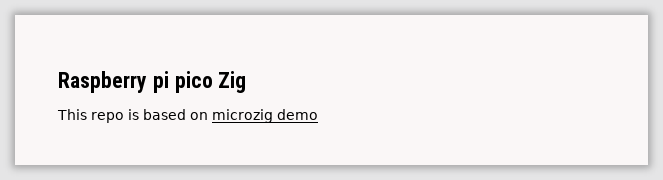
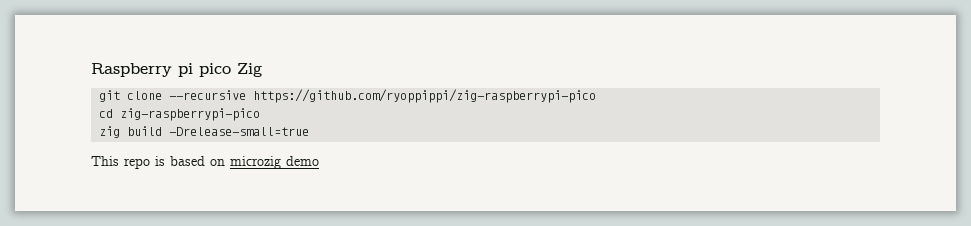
(247, 82) none -> [99,89,597,103] [99,108,261,121] [99,126,310,138] // git clone --recursive https://github.com/ryoppippi/zig-raspberrypi-pico // cd zig-raspberrypi-pico // zig build -Drelease-small=true

